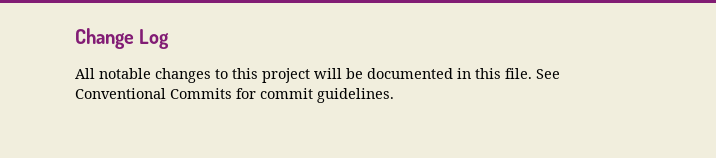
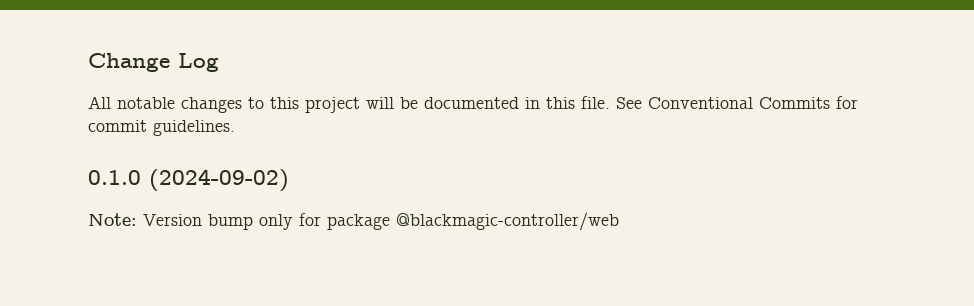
(394, 95) none -> [88,169,289,192] [88,212,619,231] // 0.1.0 (2024-09-02) // Note: Version bump only for package @blackmagic-controller/web

